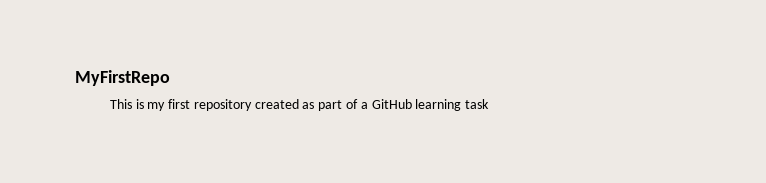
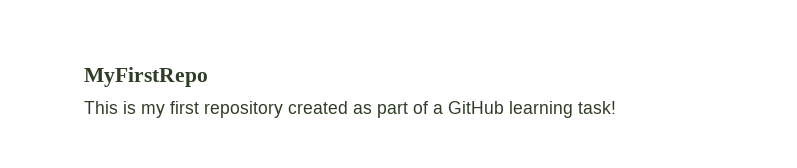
[465,99,490,109] task -> [578,101,616,114] task!

